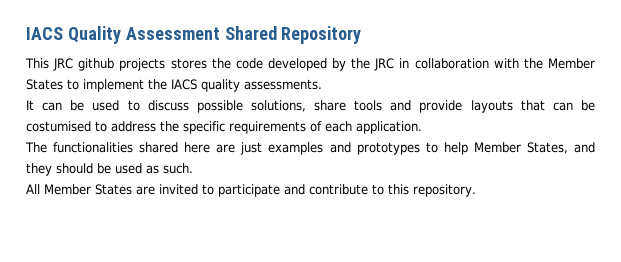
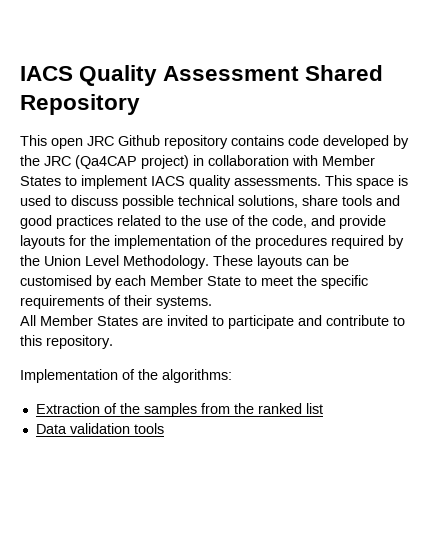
[53,58,231,71] JRC github projects stores the -> [51,135,284,149] open JRC Github repository contains
(395, 64) none -> [75,155,189,169] (Qa4CAP project)
[523,58,543,69] the -> (318, 160) none
[148,79,167,90] the -> (147, 182) none
[26,100,85,111] // It can be -> [325,175,408,189] This space is
(243, 106) none -> [178,195,234,206] technical
[419,100,595,113] [26,121,422,134] [25,142,596,155] [26,163,193,176] provide layouts that can be costumised to address the specific requirements of each application. // The functionalities shared here are just examples and prototypes to help Member States, and they should be used as such. -> [20,215,386,229] [20,235,404,249] [20,255,349,269] [20,275,368,289] [20,295,212,309] good practices related to the use of the code, and provide layouts for the implementation of the procedures required by the Union Level Methodology. These layouts can be customised by each Member State to meet the specific requirements of their systems.
(476, 190) none -> [20,369,232,383] [35,403,323,417] [35,423,164,434] // Implementation of the algorithms: // Extraction of the samples from the ranked list // Data validation tools

